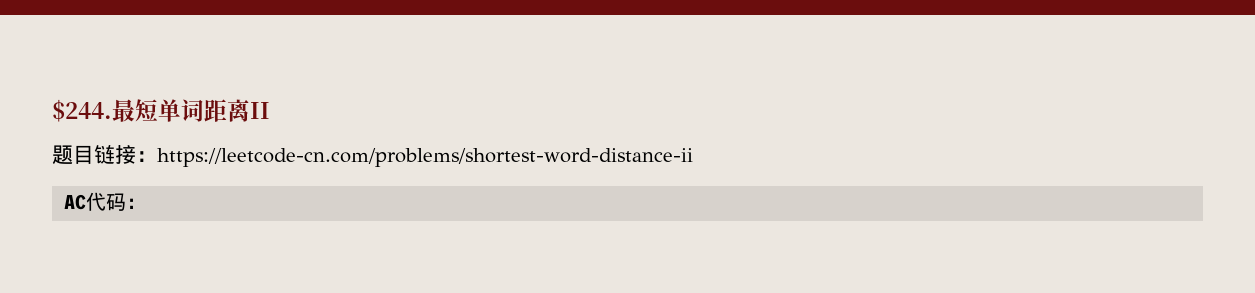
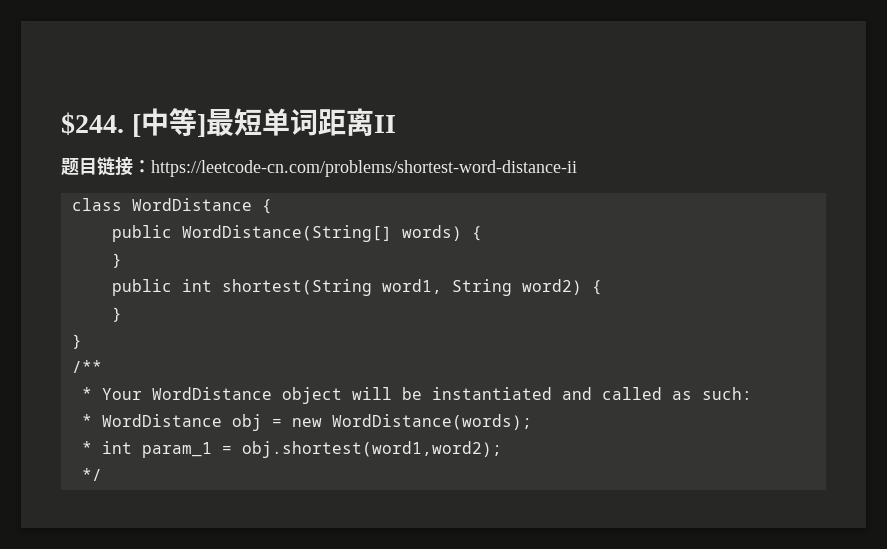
(112, 110) none -> [131,108,206,137] [中等]
[64,192,147,211] AC代码： -> [71,198,272,214] [111,225,482,242] [111,253,122,268] [111,279,602,296] [111,307,122,322] [71,334,82,349] [71,360,102,373] [81,387,752,404] [81,414,532,431] [81,441,502,458] [81,468,102,481] class WordDistance { // public WordDistance(String[] words) { // } // public int shortest(String word1, String word2) { // } // } // /** // * Your WordDistance object will be instantiated and called as such: // * WordDistance obj = new WordDistance(words); // * int param_1 = obj.shortest(word1,word2); // */

